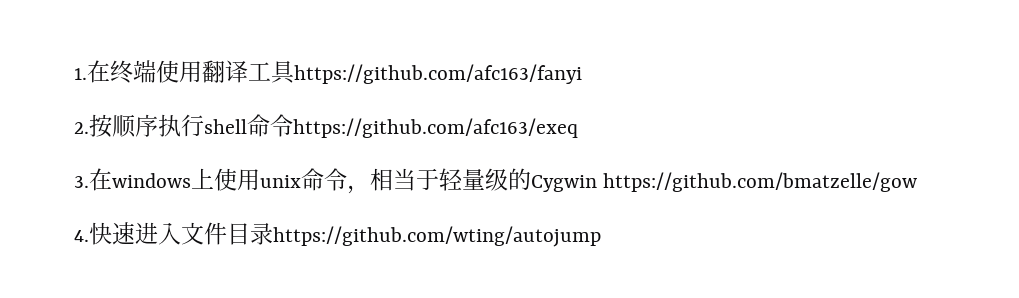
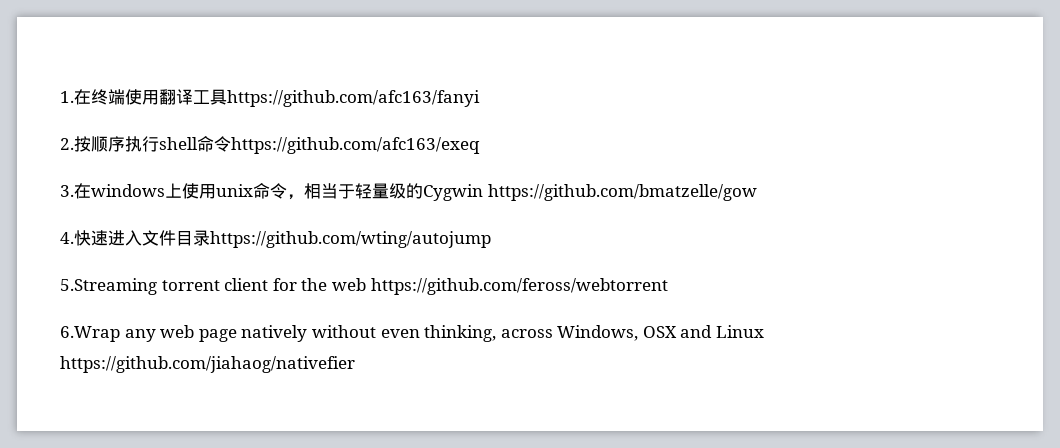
(601, 236) none -> [60,278,668,295] [60,325,765,342] [60,356,355,373] // 5.Streaming torrent client for the web https://github.com/feross/webtorrent // 6.Wrap any web page natively without even thinking, across Windows, OSX and Linux https://github.com/jiahaog/nativefier

